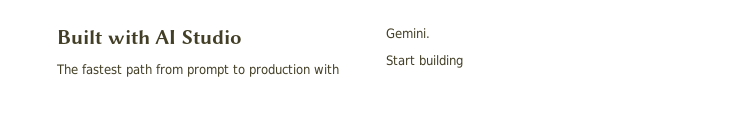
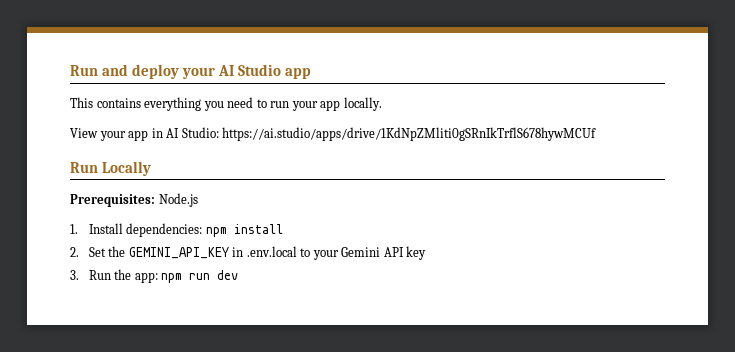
[57,30,242,44] [56,64,339,77] [386,28,430,39] [386,55,463,68] Built with AI Studio // The fastest path from prompt to production with Gemini. // Start building -> [70,64,312,79] [70,97,382,111] [70,127,597,141] [70,161,151,176] [70,193,198,207] [70,223,283,237] [70,246,427,260] [70,269,239,283] Run and deploy your AI Studio app // This contains everything you need to run your app locally. // View your app in AI Studio: https://ai.studio/apps/drive/1KdNpZMliti0gSRnIkTrflS678hywMCUf // Run Locally // Prerequisites: Node.js // 1. Install dependencies: npm install // 2. Set the GEMINI_API_KEY in .env.local to your Gemini API key // 3. Run the app: npm run dev

